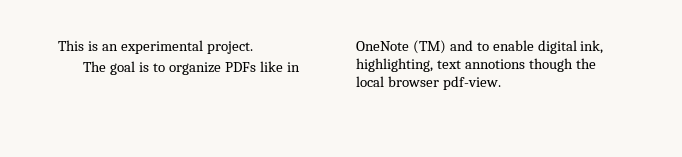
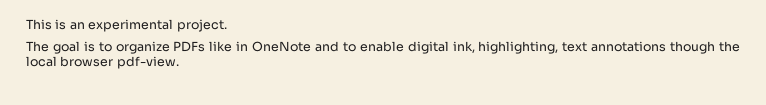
[412,40,446,54] (TM) -> (312, 46) none
[464,59,525,69] annotions -> [591,41,667,52] annotations

